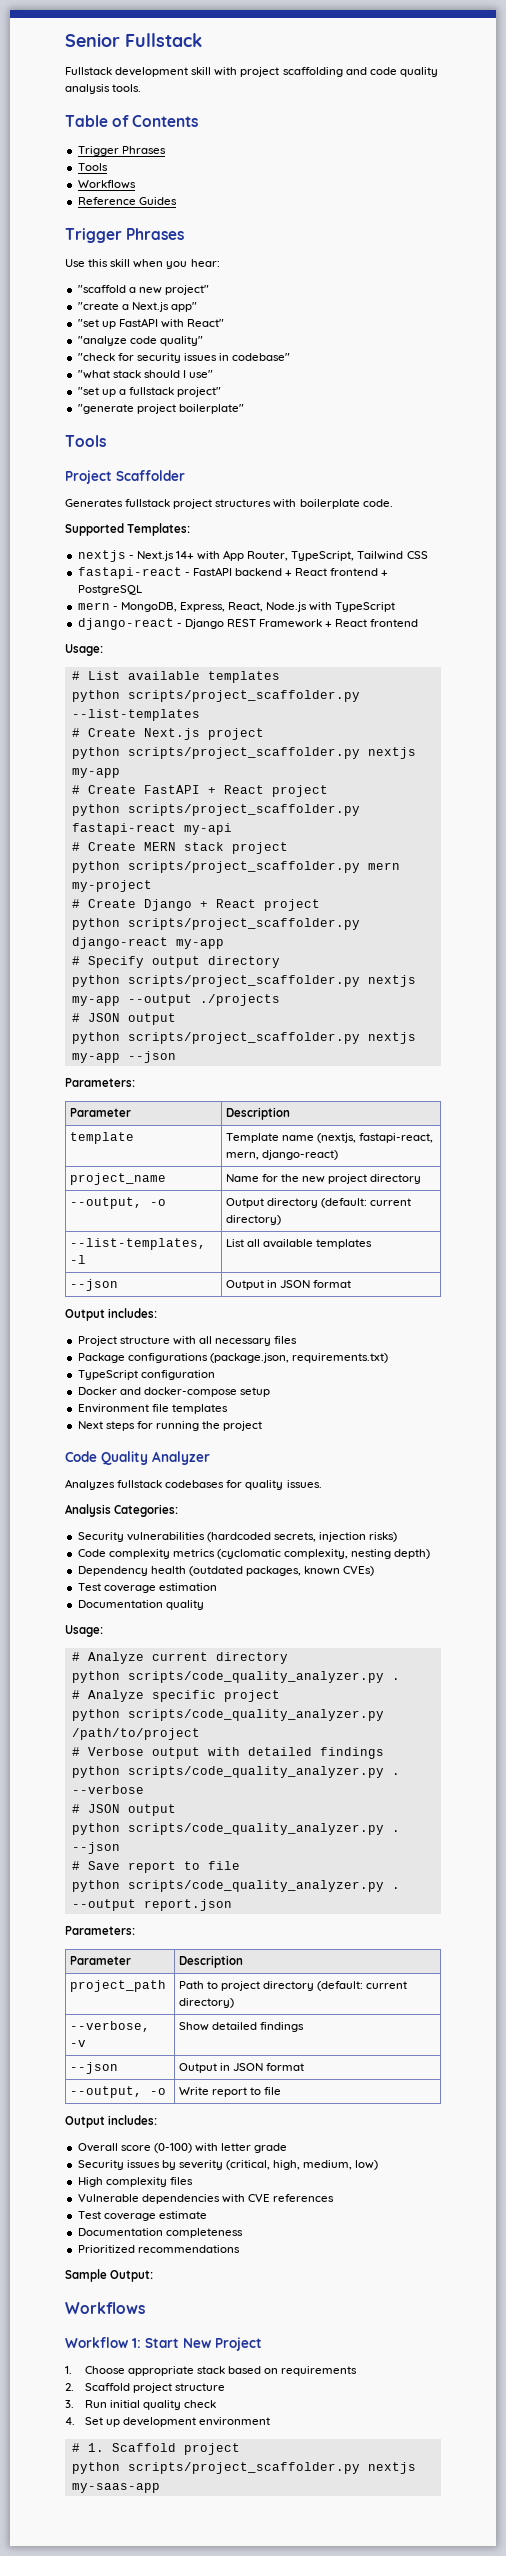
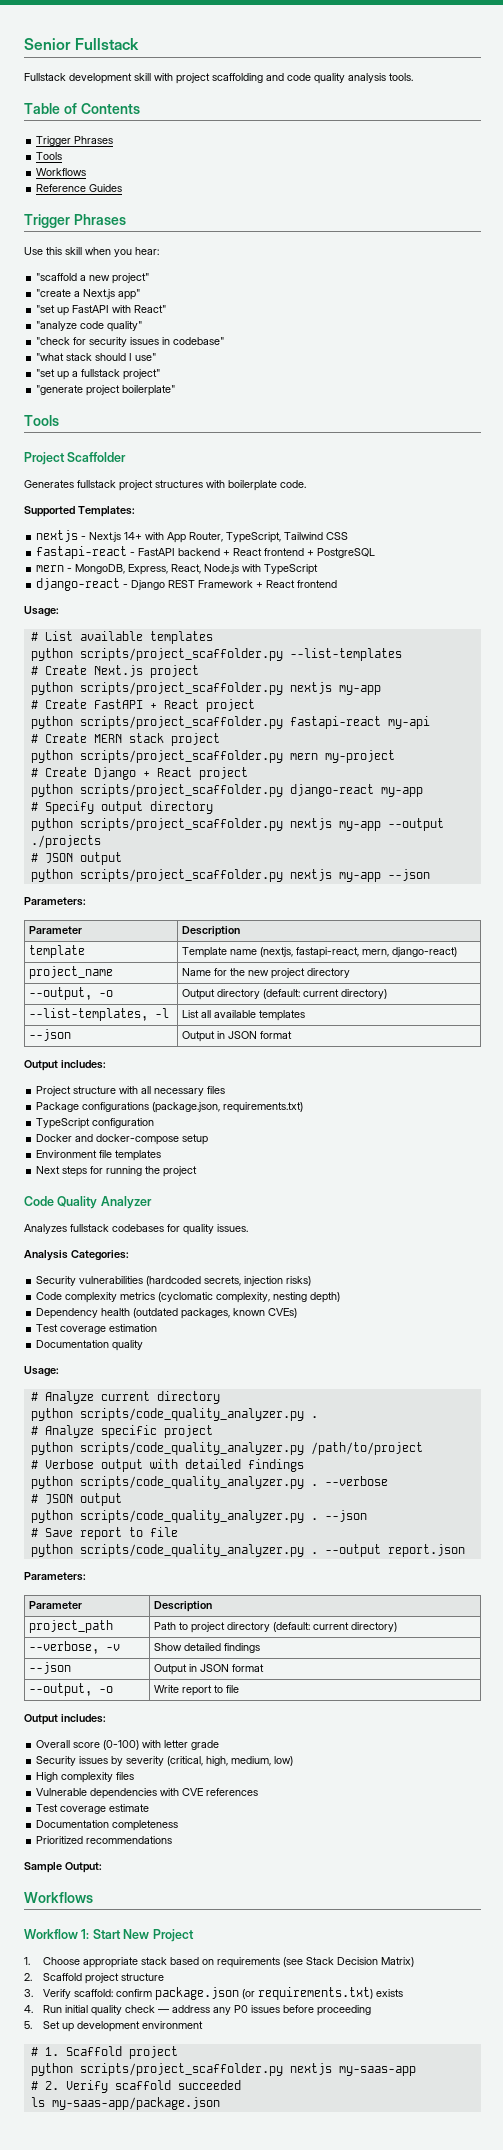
(358, 2371) none -> [282,1957,414,1967] (see Stack Decision Matrix)
[84,2400,217,2410] [65,2417,75,2425] Run initial quality check // 4. -> [42,1987,403,2000] [24,2005,371,2016] [24,2021,32,2029] Verify scaffold: confirm package.json (or requirements.txt) exists // 4. Run initial quality check — address any P0 issues before proceeding // 5.
(160, 2488) none -> [30,2080,241,2093] [30,2097,220,2110] // # 2. Verify scaffold succeeded // ls my-saas-app/package.json

